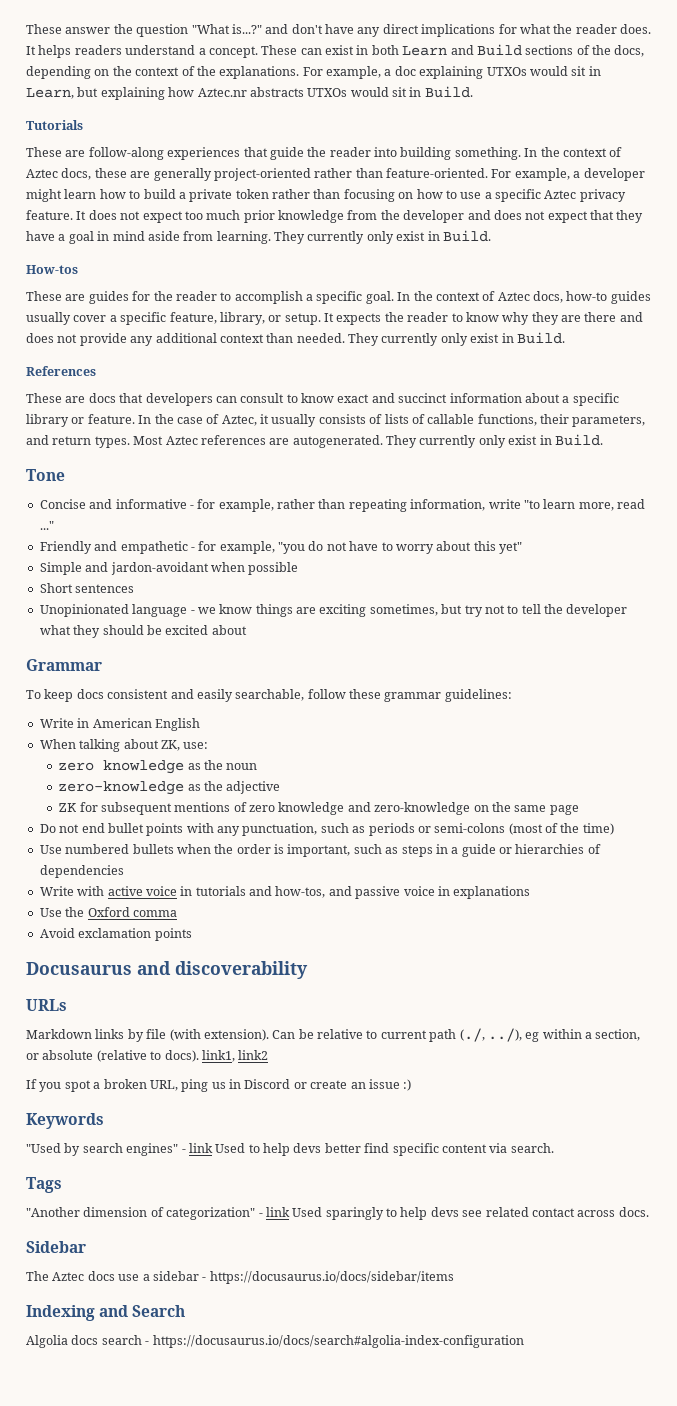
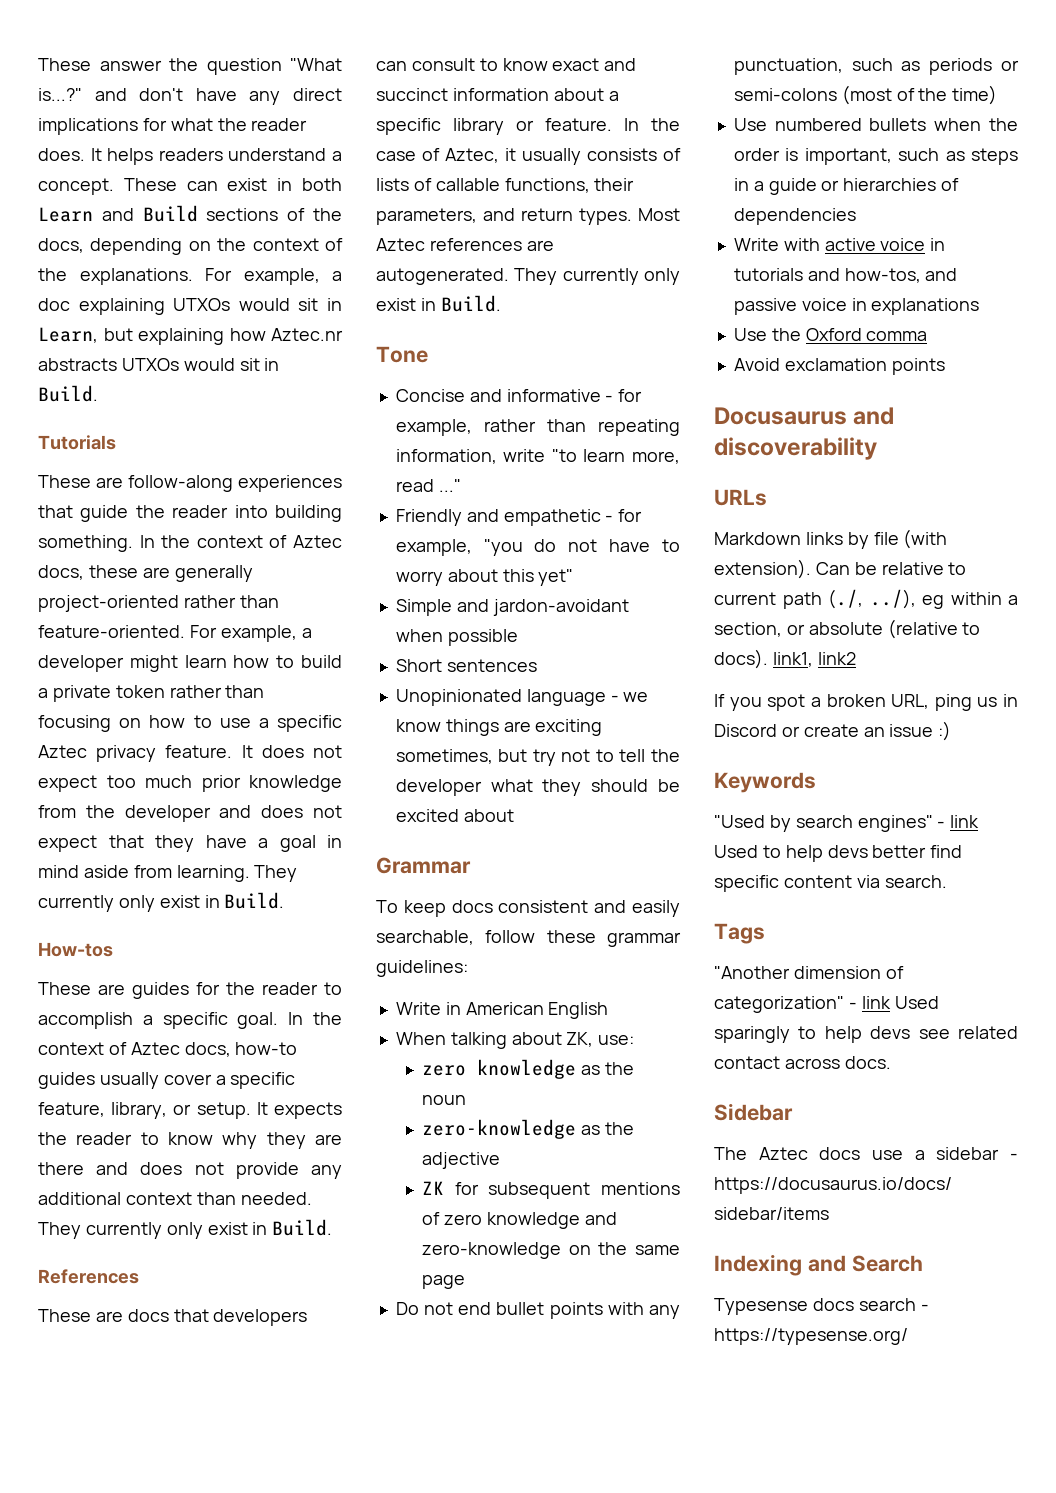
[26,1335,68,1348] Algolia -> [714,1298,808,1315] Typesense
[152,1335,524,1348] https://docusaurus.io/docs/search#algolia-index-configuration -> [714,1328,908,1345] https://typesense.org/

